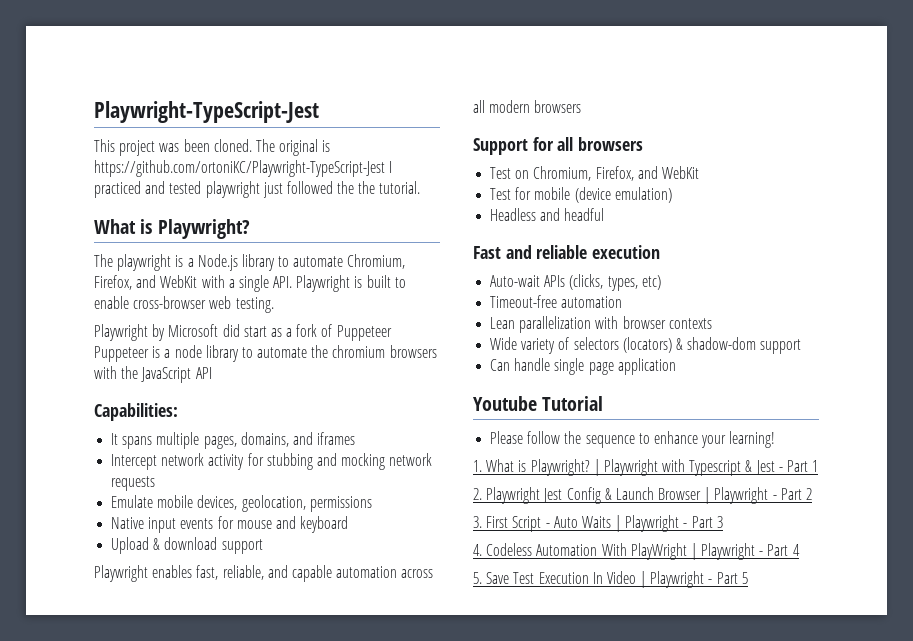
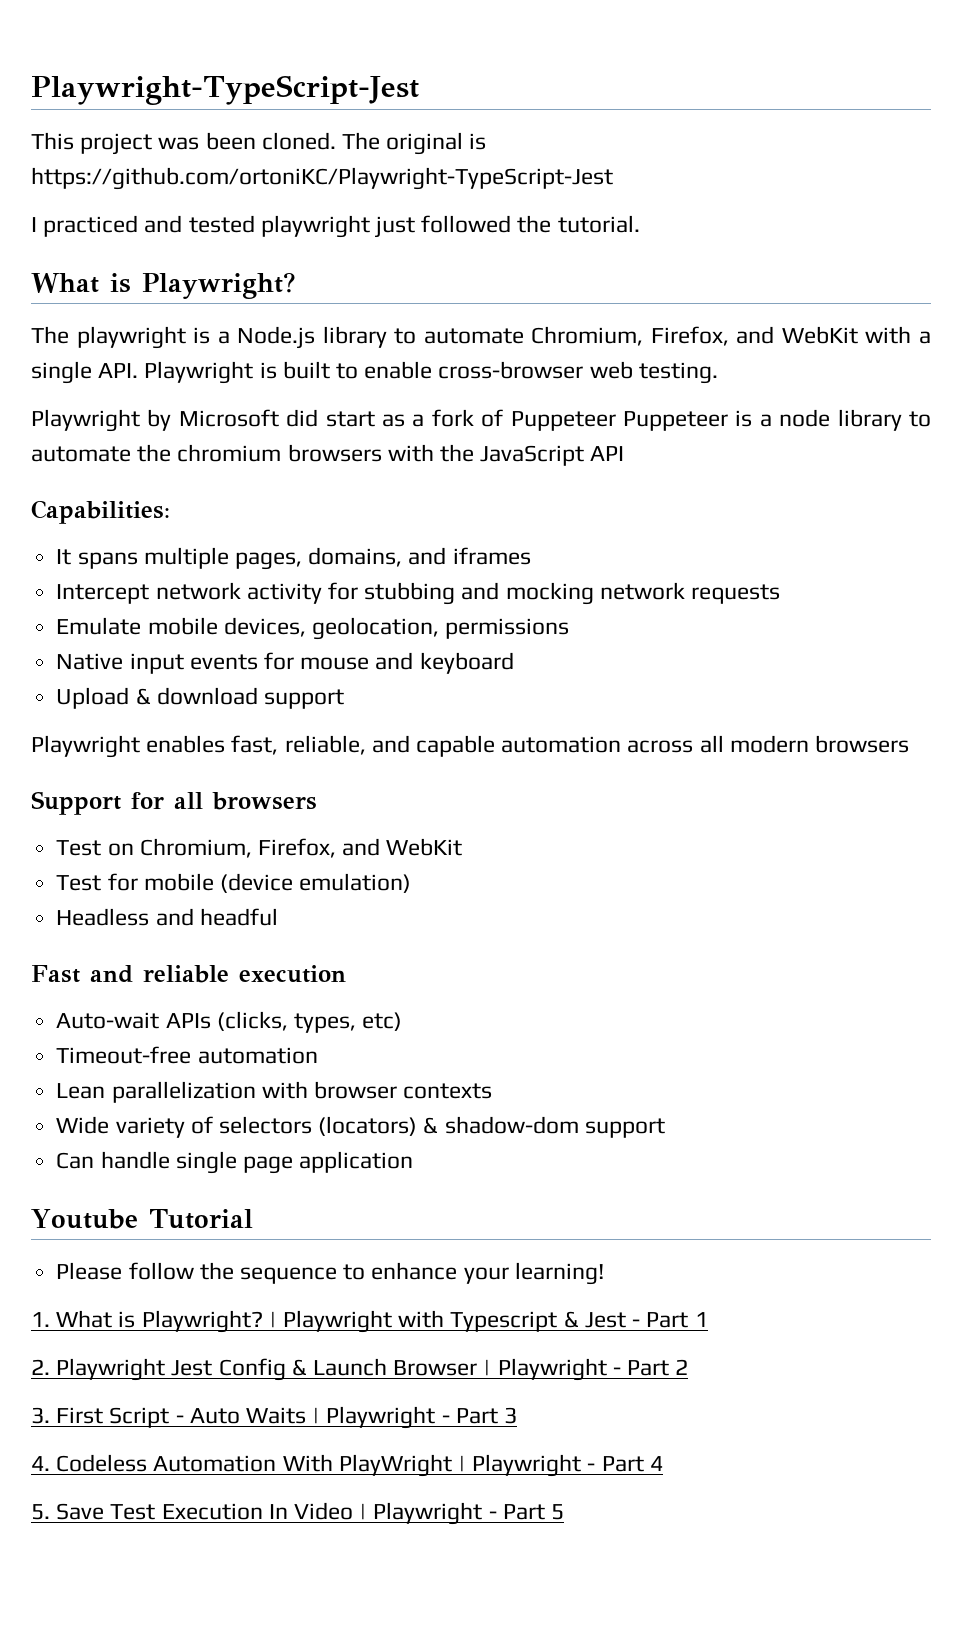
(385, 168) none -> (613, 178) //
[358,181,376,194] the -> (552, 224) none

